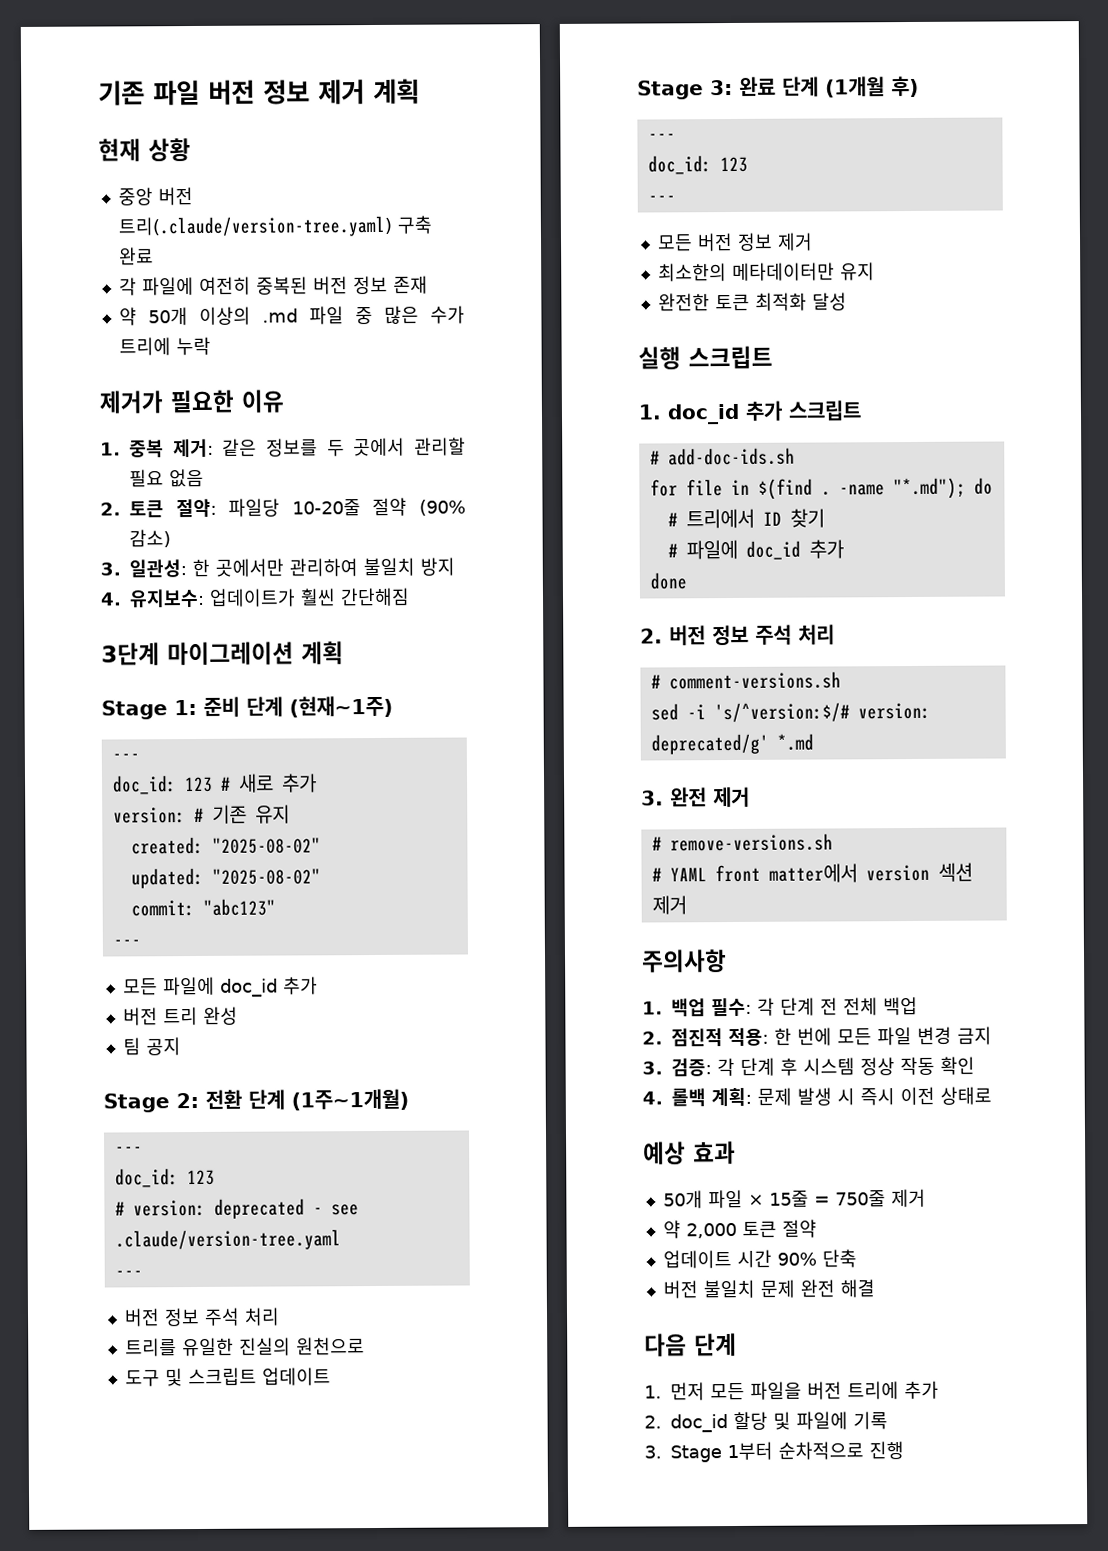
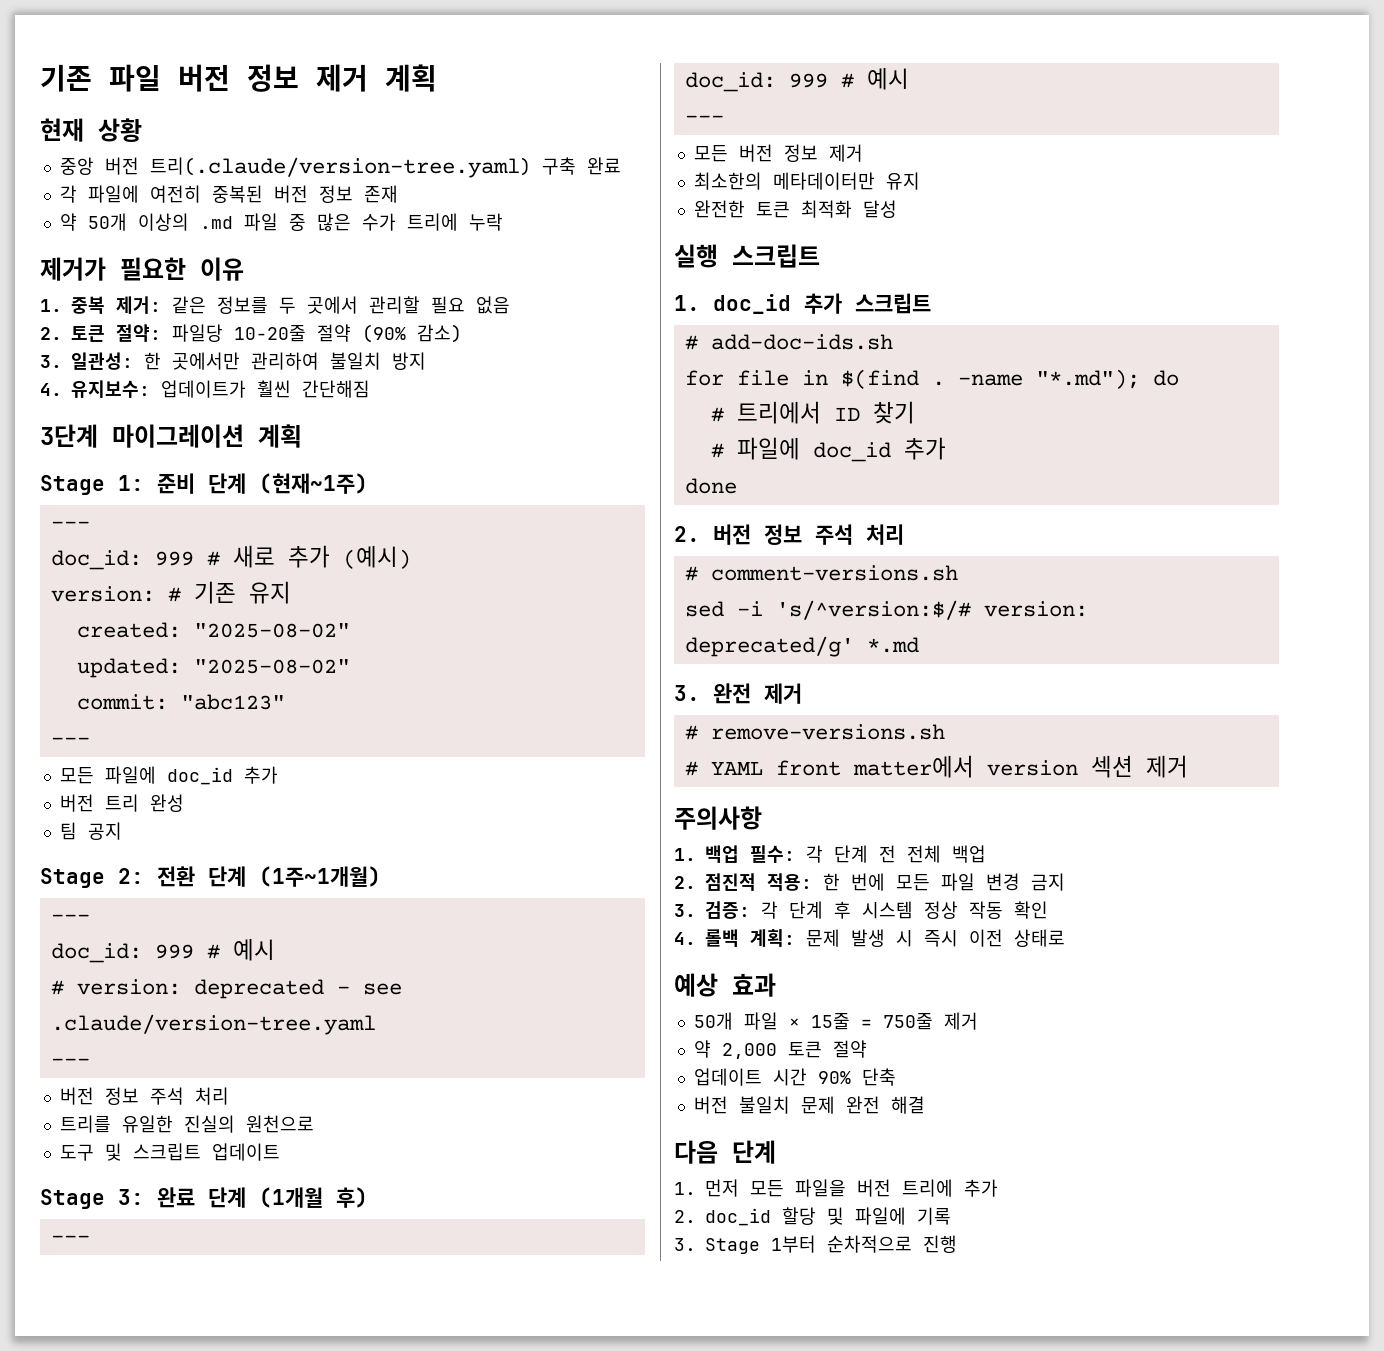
[184,776,213,793] 123 -> [154,551,194,566] 999
(317, 783) none -> [342,545,411,569] (예시)
[186,1169,215,1186] 123 -> [154,938,275,961] 999 # 예시
[719,156,748,173] 123 -> [788,67,909,90] 999 # 예시

